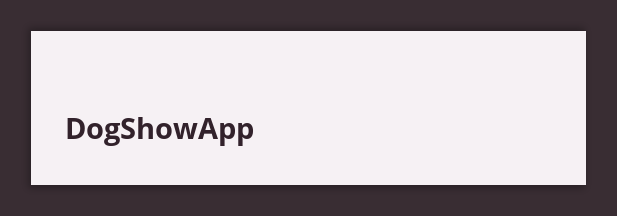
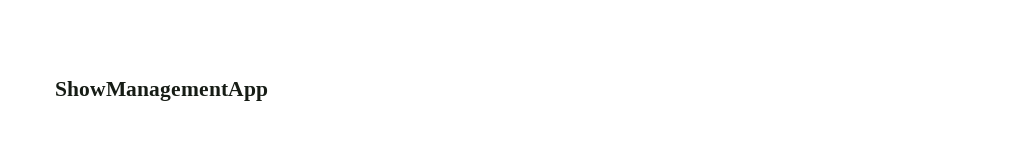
[65,117,254,146] DogShowApp -> [55,81,268,101] ShowManagementApp

